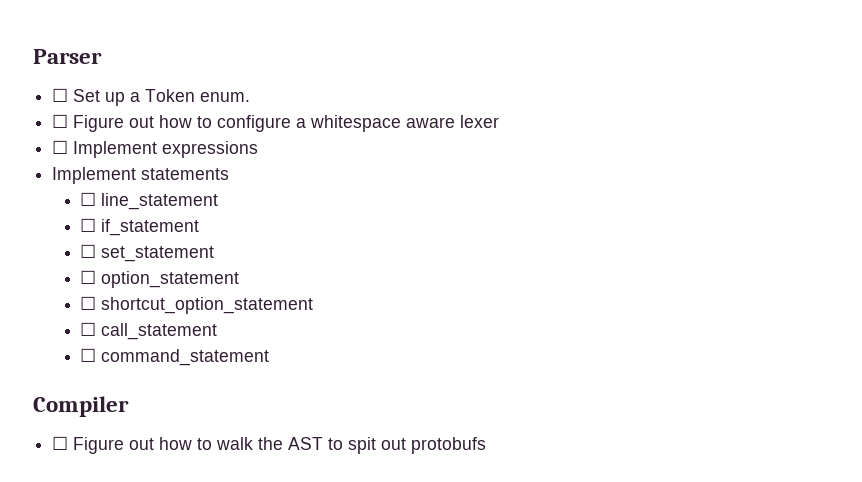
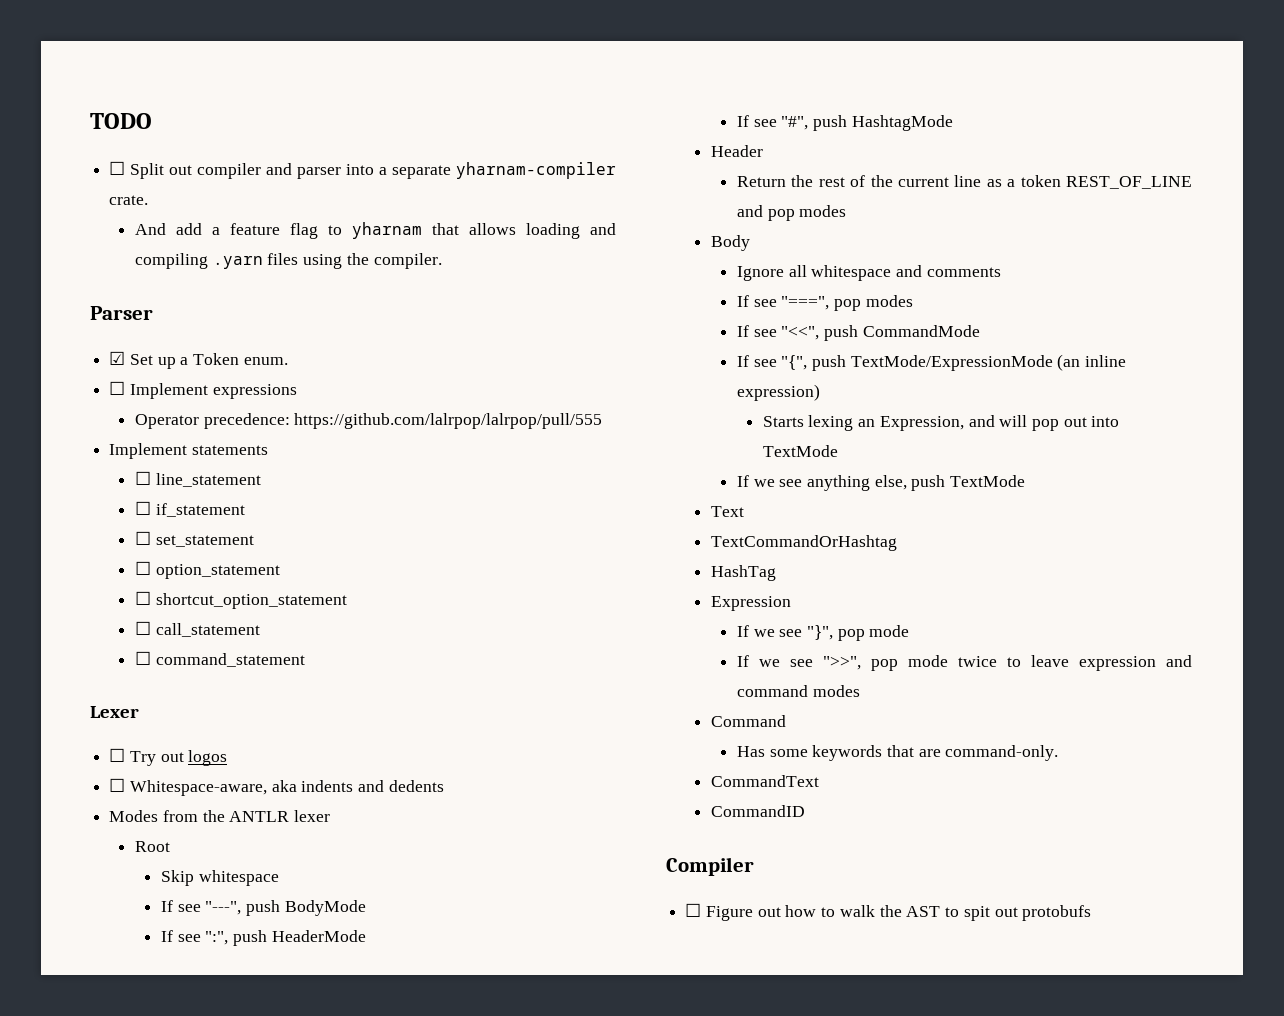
(33, 56) none -> [90,113,152,129] [109,161,616,179] [109,195,149,205] [135,222,617,239] [135,253,442,269] TODO // ☐ Split out compiler and parser into a separate yharnam-compiler crate. // And add a feature flag to yharnam that allows loading and compiling .yarn files using the compiler. //
[52,88,69,102] ☐ -> [109,351,126,365] ☑
[52,114,500,132] // ☐ Figure out how to configure a whitespace aware lexer -> (288, 361) none
(259, 149) none -> [135,413,603,429] // Operator precedence: https://github.com/lalrpop/lalrpop/pull/555
(270, 357) none -> [90,706,139,718] [109,748,228,766] [109,778,444,796] [109,810,331,822] [135,841,171,852] [160,870,279,886] [160,900,366,916] [160,930,366,946] [736,115,953,131] [711,145,764,157] [736,175,1192,189] [736,205,847,221] [711,235,751,251] [736,265,1001,281] [736,295,913,311] [736,325,980,341] [736,354,1127,371] [736,384,820,401] [762,415,1120,431] [762,445,838,457] [736,475,1026,491] [711,506,745,517] [711,535,898,551] [711,565,777,581] [711,596,792,611] [736,625,910,641] [736,655,1192,671] [736,685,860,697] [711,715,787,727] [736,745,1059,761] [711,775,820,787] [711,805,806,817] // Lexer // ☐ Try out logos // ☐ Whitespace-aware, aka indents and dedents // Modes from the ANTLR lexer // Root // Skip whitespace // If see "---", push BodyMode // If see ":", push HeaderMode // If see "#", push HashtagMode // Header // Return the rest of the current line as a token REST_OF_LINE and pop modes // Body // Ignore all whitespace and comments // If see "===", pop modes // If see "<<", push CommandMode // If see "{", push TextMode/ExpressionMode (an inline expression) // Starts lexing an Expression, and will pop out into TextMode // If we see anything else, push TextMode // Text // TextCommandOrHashtag // HashTag // Expression // If we see "}", pop mode // If we see ">>", pop mode twice to leave expression and command modes // Command // Has some keywords that are command-only. // CommandText // CommandID

